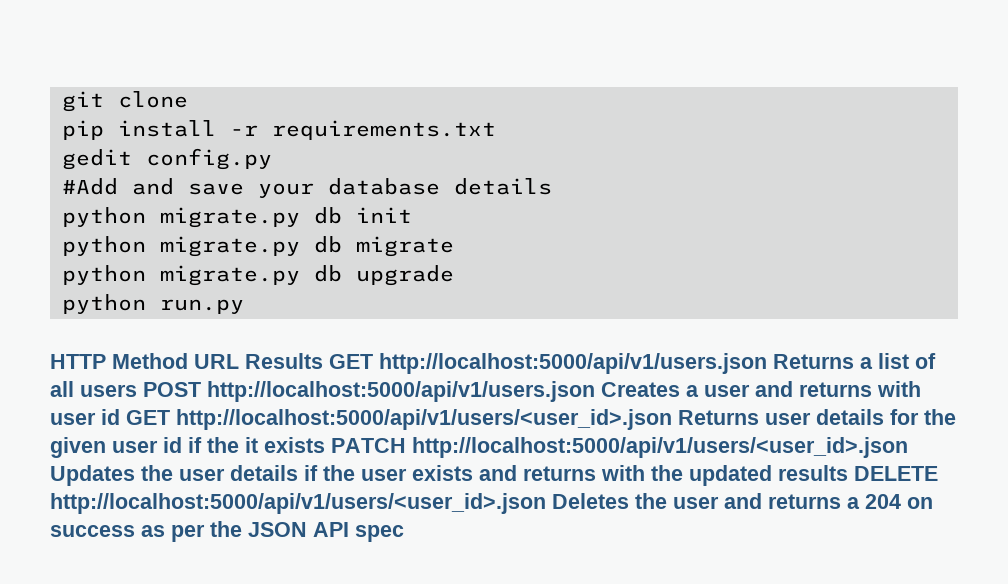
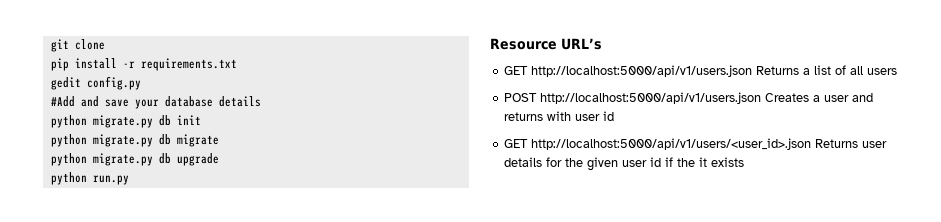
[50,353,323,369] HTTP Method URL Results -> [490,38,602,50] Resource URL’s //
(137, 390) none -> (898, 71) //
(120, 417) none -> (615, 116) //
[331,437,908,458] [50,465,938,486] [50,493,933,514] [50,521,404,542] PATCH http://localhost:5000/api/v1/users/<user_id>.json Updates the user details if the user exists and returns with the updated results DELETE http://localhost:5000/api/v1/users/<user_id>.json Deletes the user and returns a 204 on success as per the JSON API spec -> (745, 162) none

